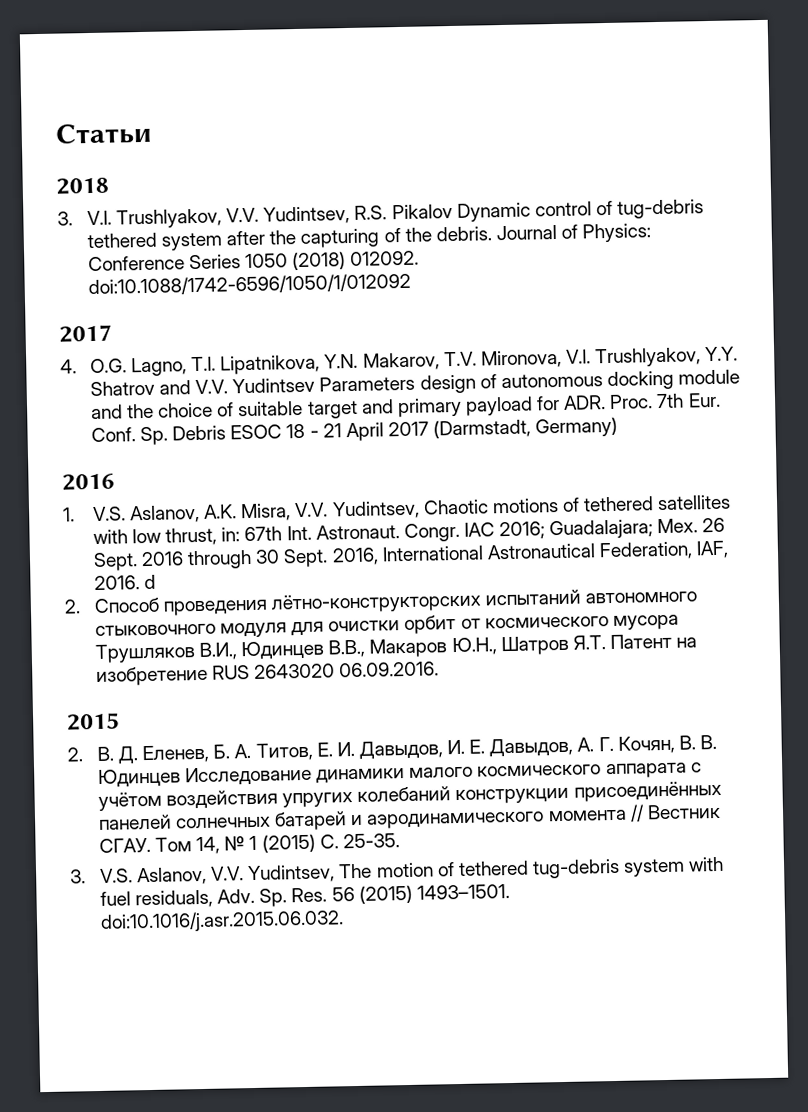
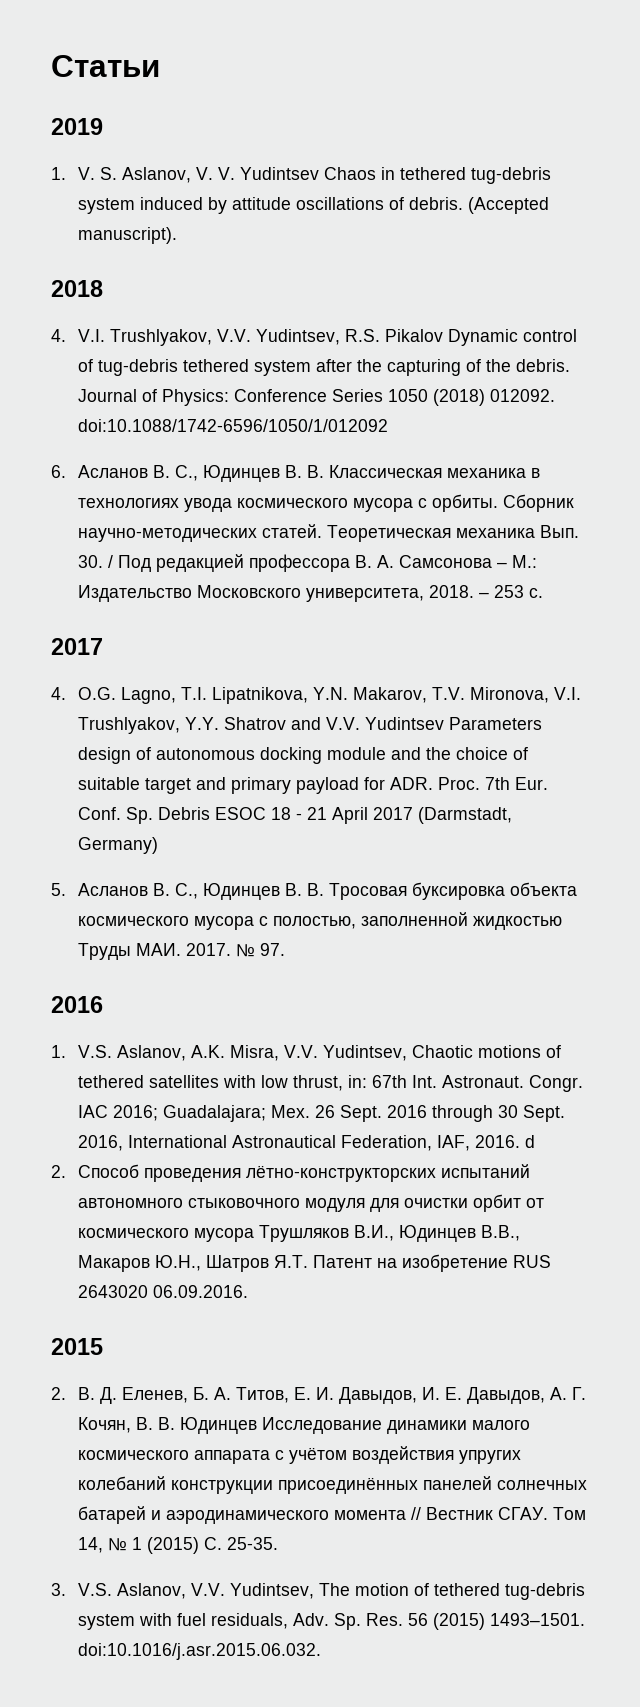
(152, 133) none -> [51,118,103,135] [51,167,552,184] [78,197,550,214] [78,227,178,244] // 2019 // 1. V. S. Aslanov, V. V. Yudintsev Chaos in tethered tug-debris system induced by attitude oscillations of debris. (Accepted manuscript).
[57,211,73,226] 3. -> [51,329,66,342] 4.
(411, 284) none -> [51,465,541,482] [78,494,575,512] [78,524,580,542] [78,554,538,572] [78,585,544,602] // 6. Асланов В. С., Юдинцев В. В. Классическая механика в технологиях увода космического мусора с орбиты. Сборник научно-методических статей. Теоретическая механика Вып. 30. / Под редакцией профессора В. А. Самсонова – М.: Издательство Московского университета, 2018. – 253 с.
(619, 427) none -> [51,882,578,900] [78,912,563,930] [78,943,286,960] // 5. Асланов В. С., Юдинцев В. В. Тросовая буксировка объекта космического мусора с полостью, заполненной жидкостью Труды МАИ. 2017. № 97.

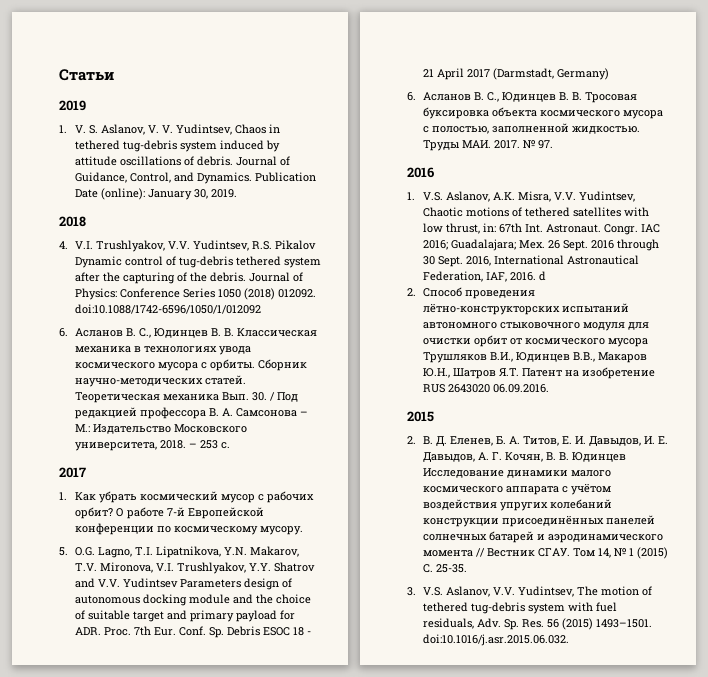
[240,167,320,180] Yudintsev -> [176,124,233,135] Yudintsev,
[468,197,550,214] [78,227,178,244] (Accepted manuscript). -> [236,156,291,166] [75,172,317,184] [75,188,238,200] Journal of Guidance, Control, and Dynamics. Publication Date (online): January 30, 2019.
[51,687,66,700] 4. -> [59,491,315,503] [75,507,265,519] [75,523,304,535] [59,547,68,556] 1. Как убрать космический мусор с рабочих орбит? О работе 7-й Европейской конференции по космическому мусору. // 5.
[51,883,66,896] 5. -> [407,92,416,101] 6.
[473,916,563,930] жидкостью -> [572,126,641,134] жидкостью.

